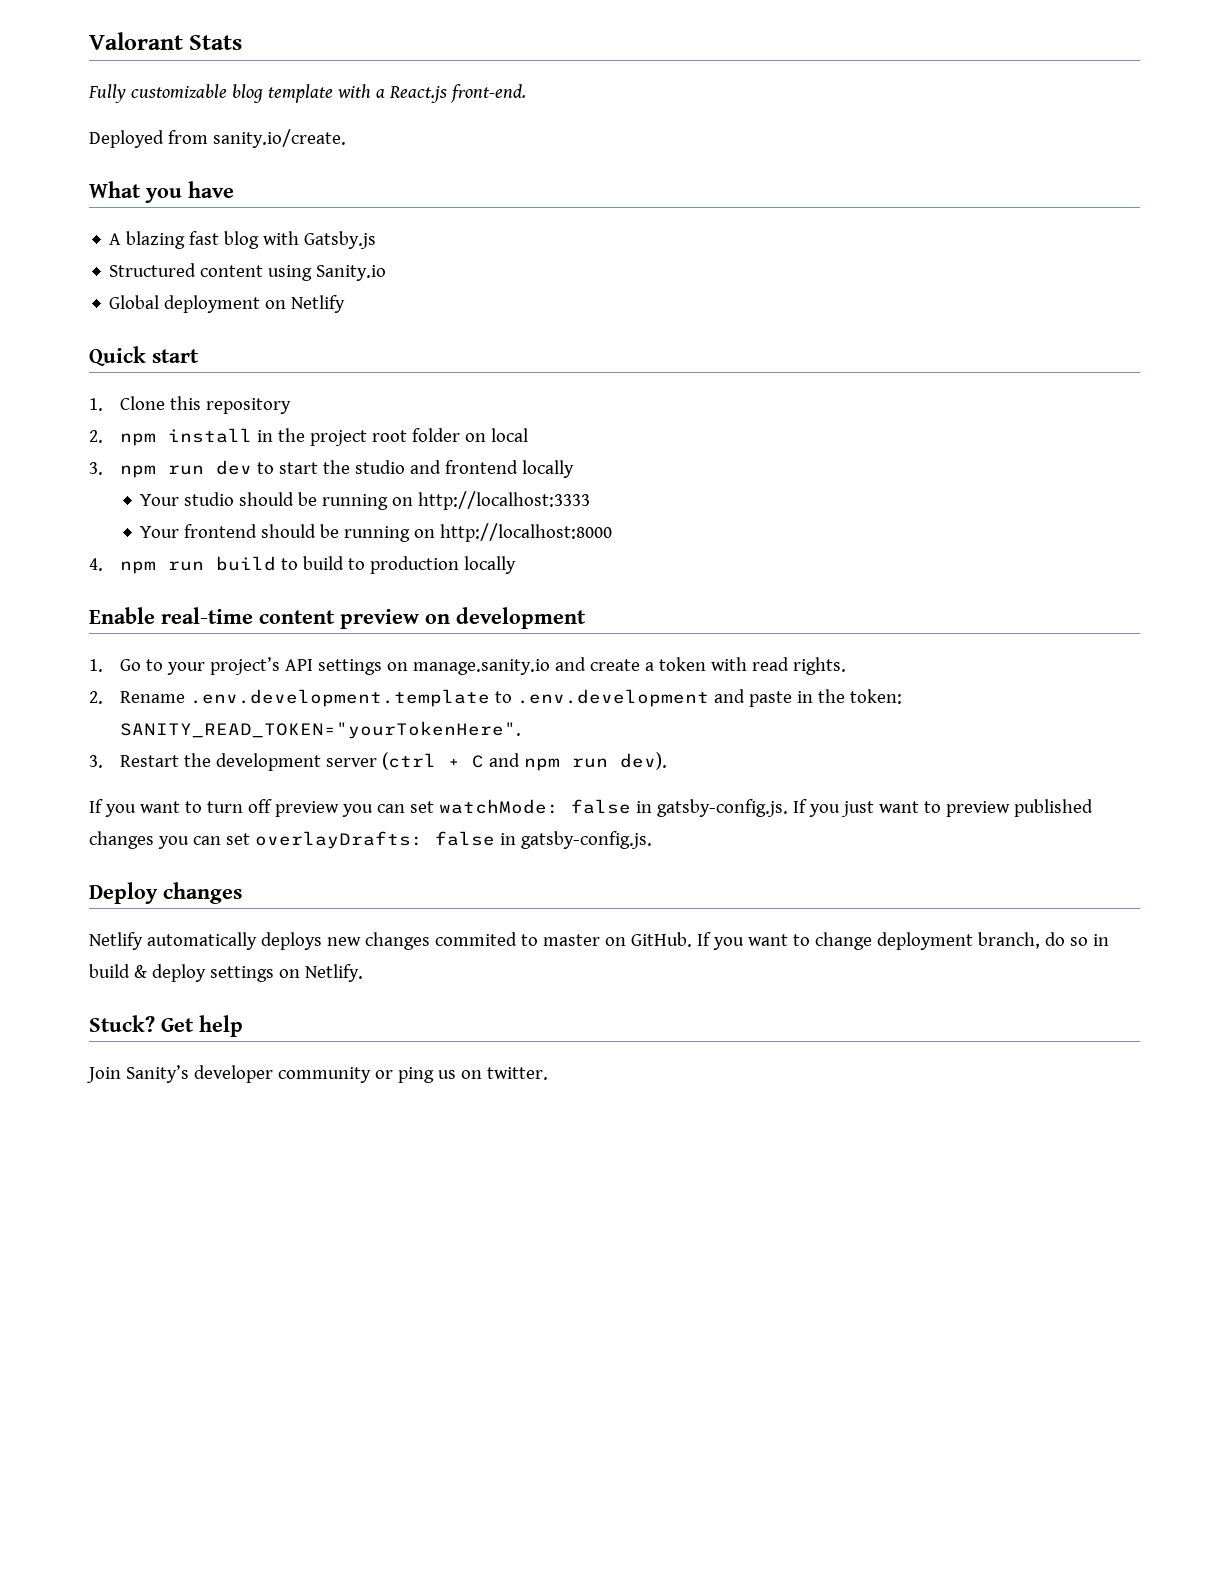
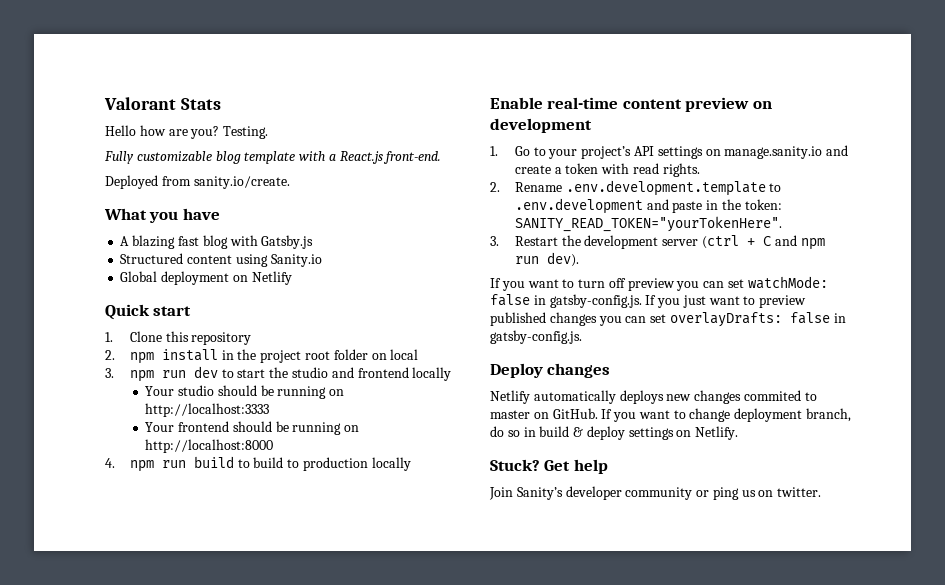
(243, 42) none -> [105,125,269,139] // Hello how are you? Testing.

